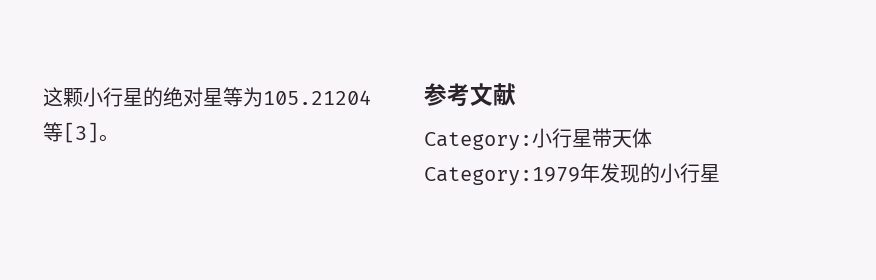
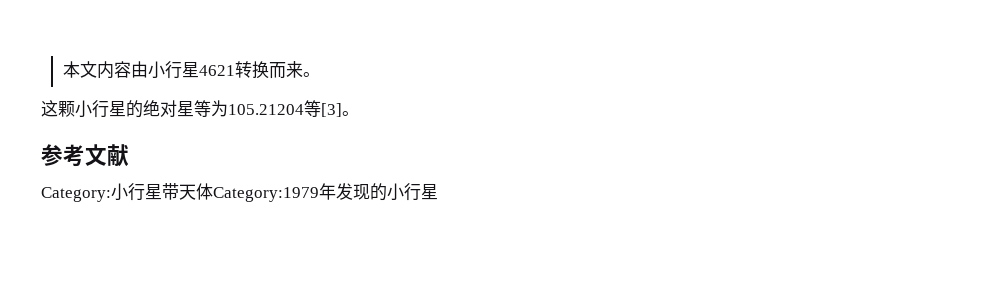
(43, 97) none -> [62,61,320,79] 本文内容由小行星4621转换而来。 //

